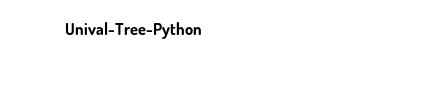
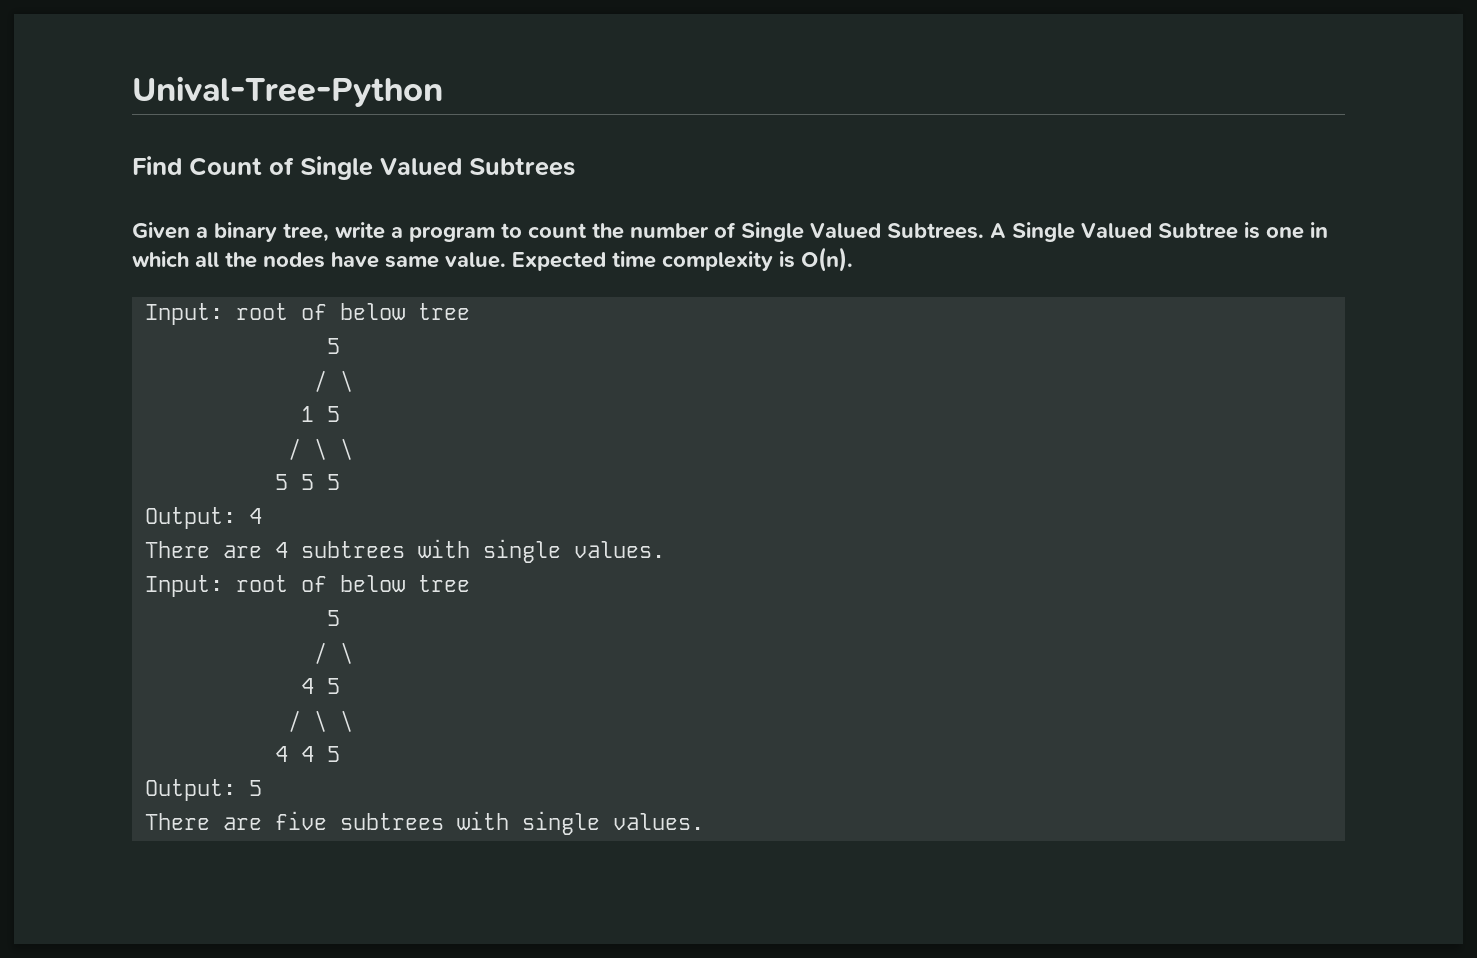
(202, 30) none -> [132,156,575,180] [132,222,1328,242] [132,247,853,272] [145,303,471,325] [327,338,341,354] [314,370,354,392] [301,406,341,422] [288,438,354,460] [275,474,341,490] [145,507,263,529] [145,539,666,563] [145,575,471,597] [327,610,341,626] [314,642,354,664] [301,678,341,694] [288,710,354,732] [275,746,341,762] [145,779,263,801] [145,811,705,835] // Find Count of Single Valued Subtrees // Given a binary tree, write a program to count the number of Single Valued Subtrees. A Single Valued Subtree is one in which all the nodes have same value. Expected time complexity is O(n). // Input: root of below tree // 5 // / \ // 1 5 // / \ \ // 5 5 5 // Output: 4 // There are 4 subtrees with single values. // Input: root of below tree // 5 // / \ // 4 5 // / \ \ // 4 4 5 // Output: 5 // There are five subtrees with single values.

